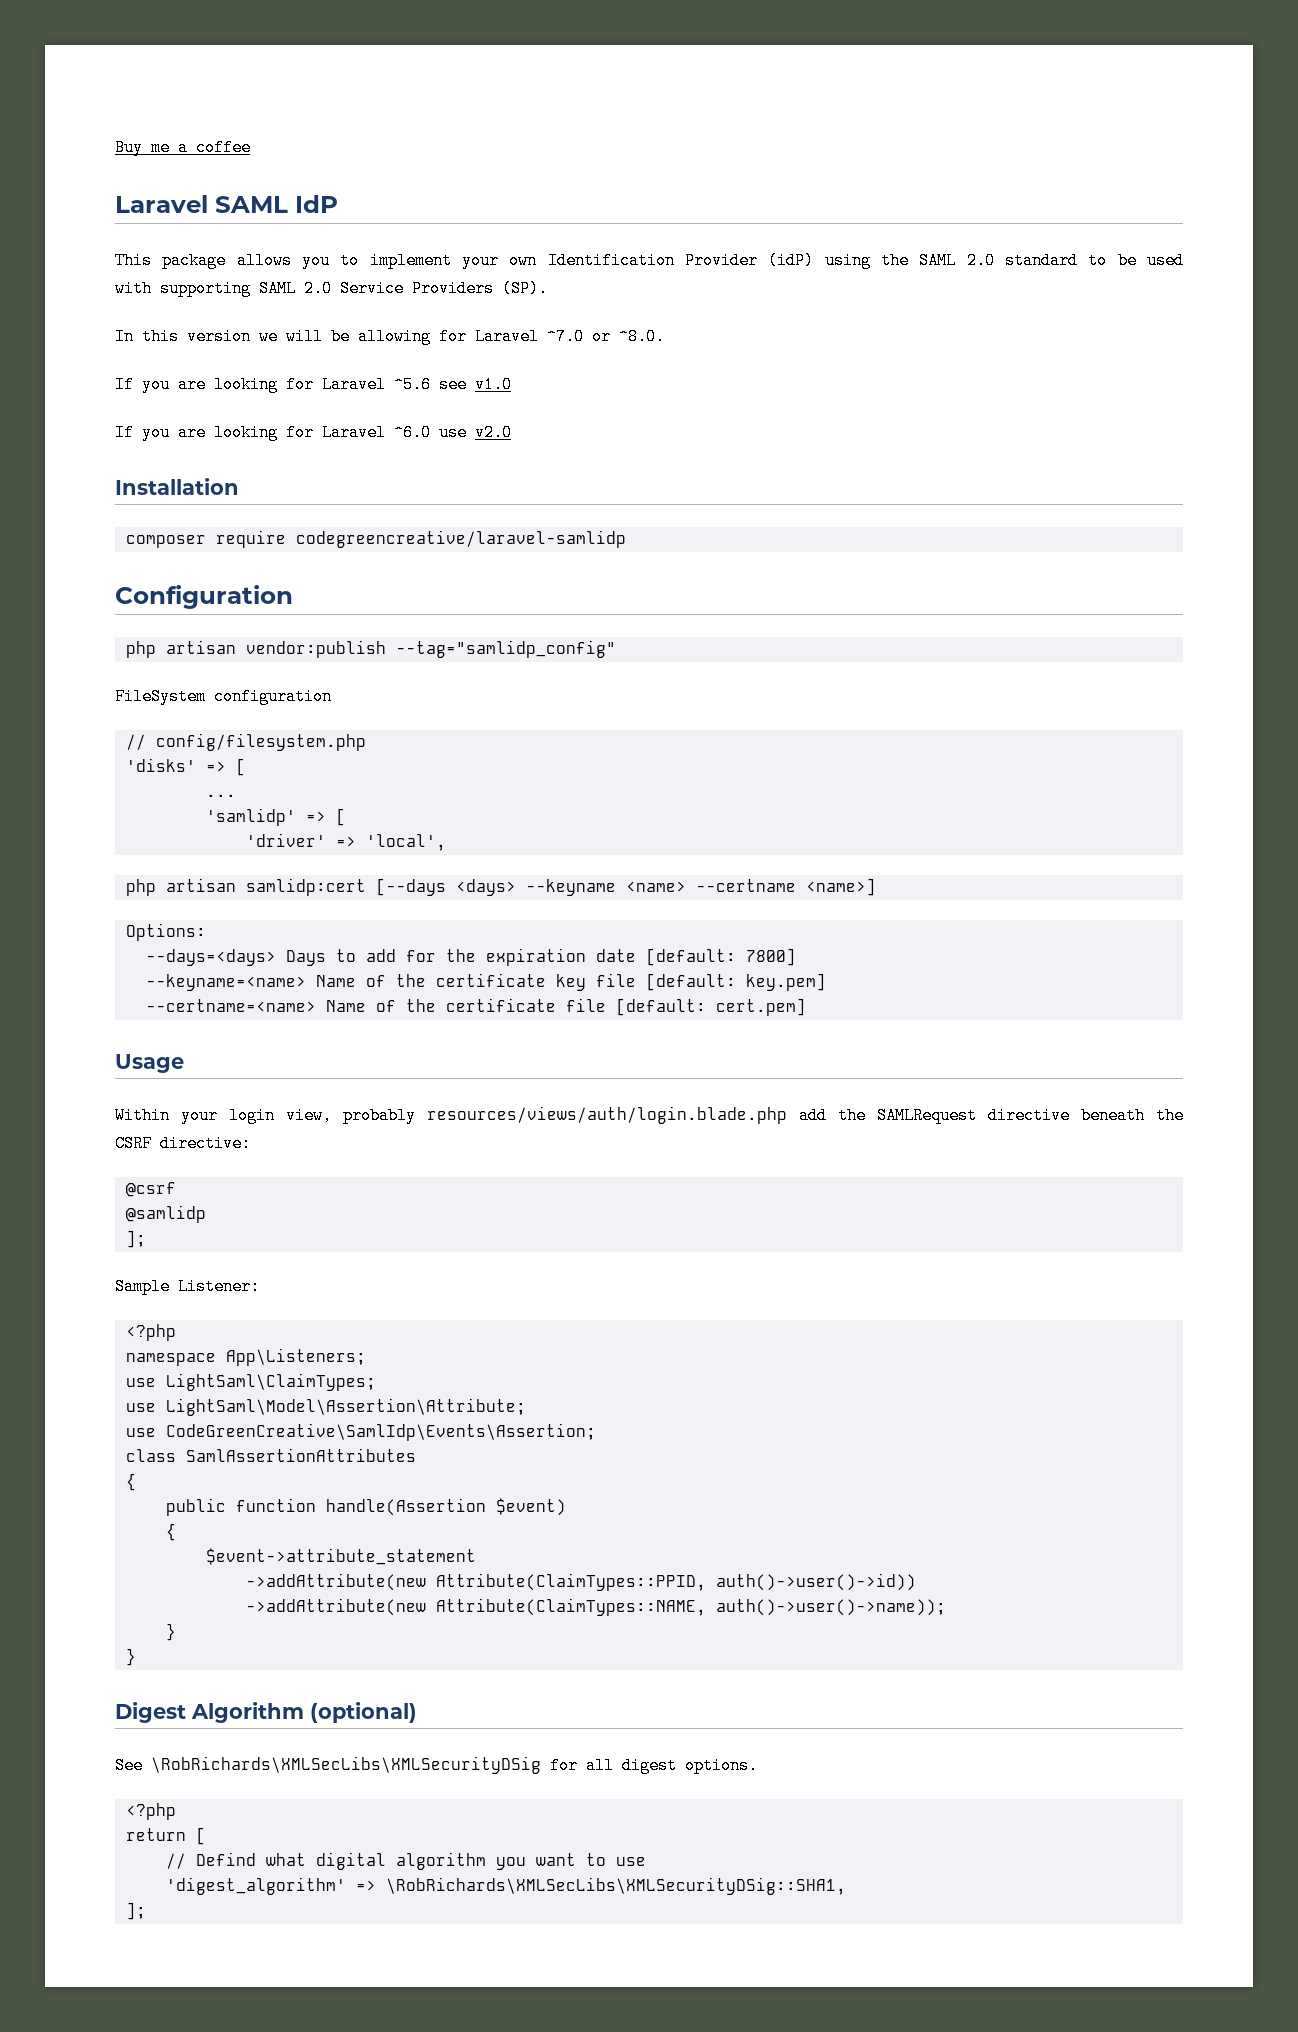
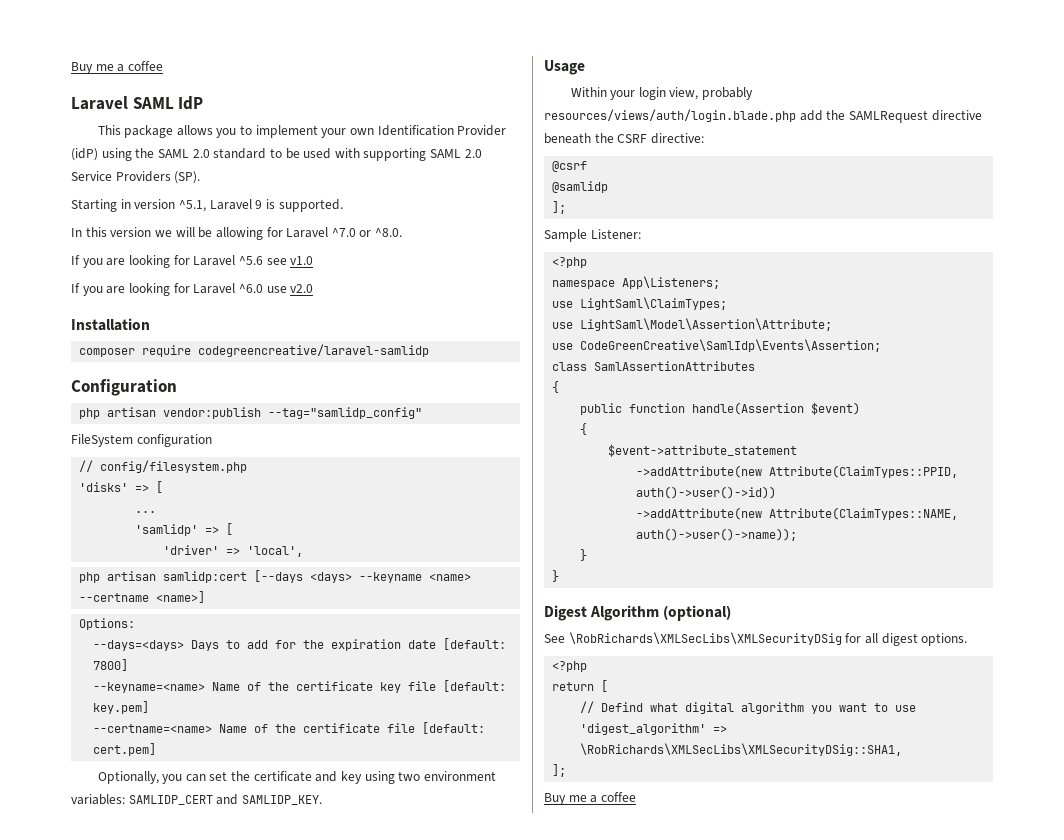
(548, 288) none -> [71,199,343,212] // Starting in version ^5.1, Laravel 9 is supported.
(806, 1007) none -> [97,771,496,784] [71,794,322,805] // Optionally, you can set the certificate and key using two environment variables: SAMLIDP_CERT and SAMLIDP_KEY.
(146, 1911) none -> [544,792,636,805] // Buy me a coffee

